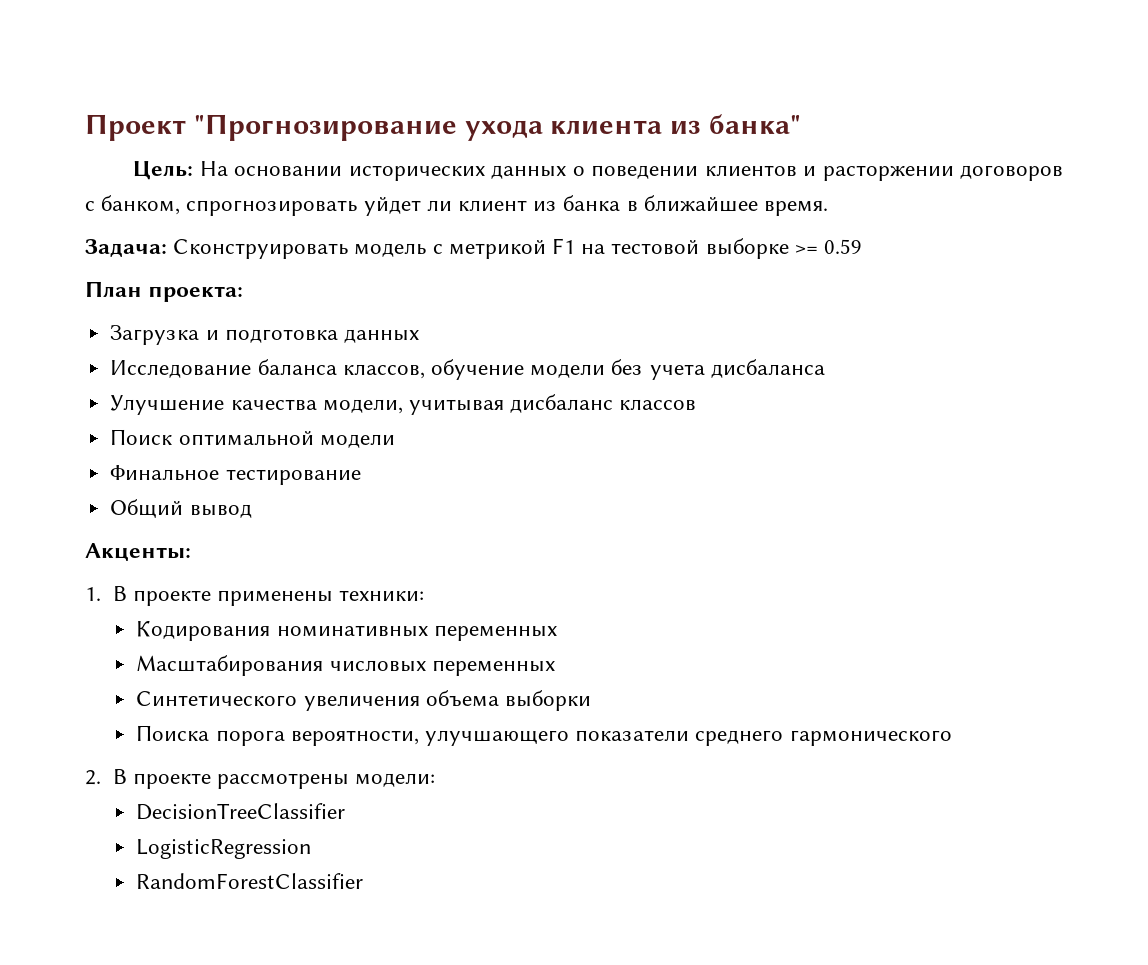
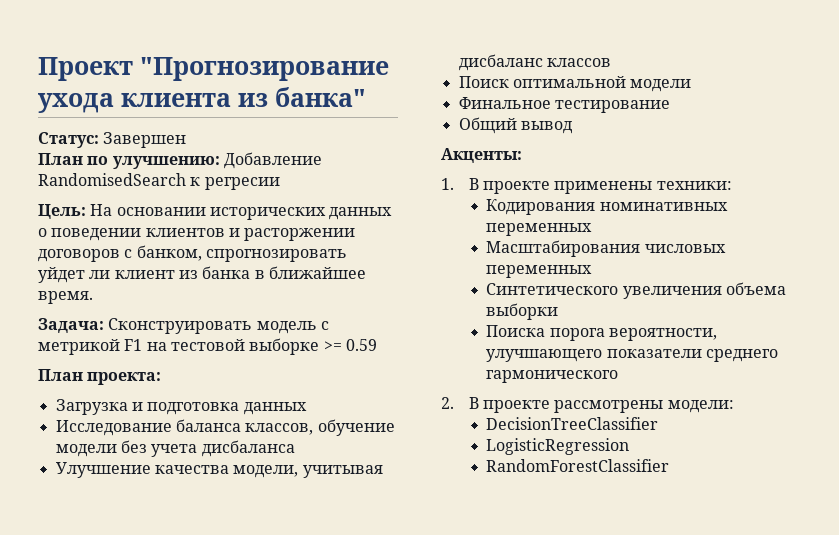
(802, 124) none -> [38,132,187,148] [38,152,322,169] [38,173,280,190] // Статус: Завершен // План по улучшению: Добавление RandomisedSearch к регресии

